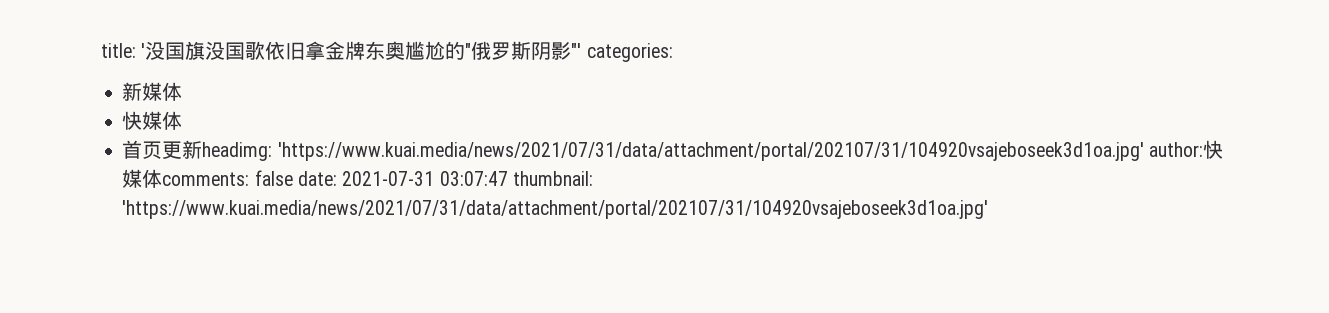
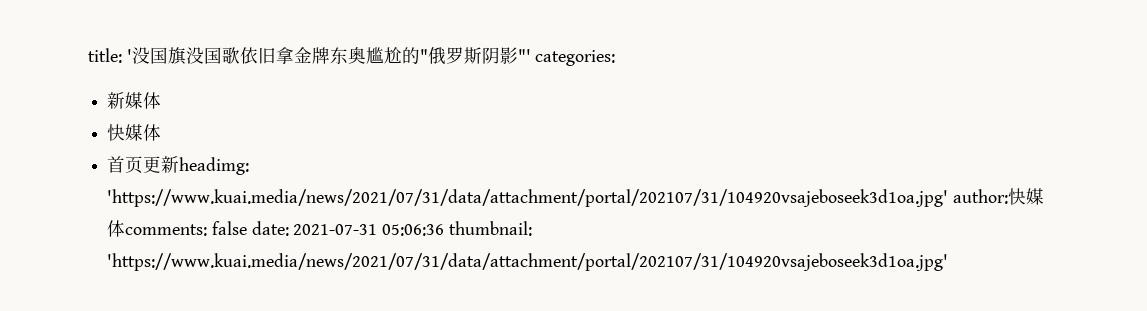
[439,171,508,186] 03:07:47 -> [382,224,445,236] 05:06:36

